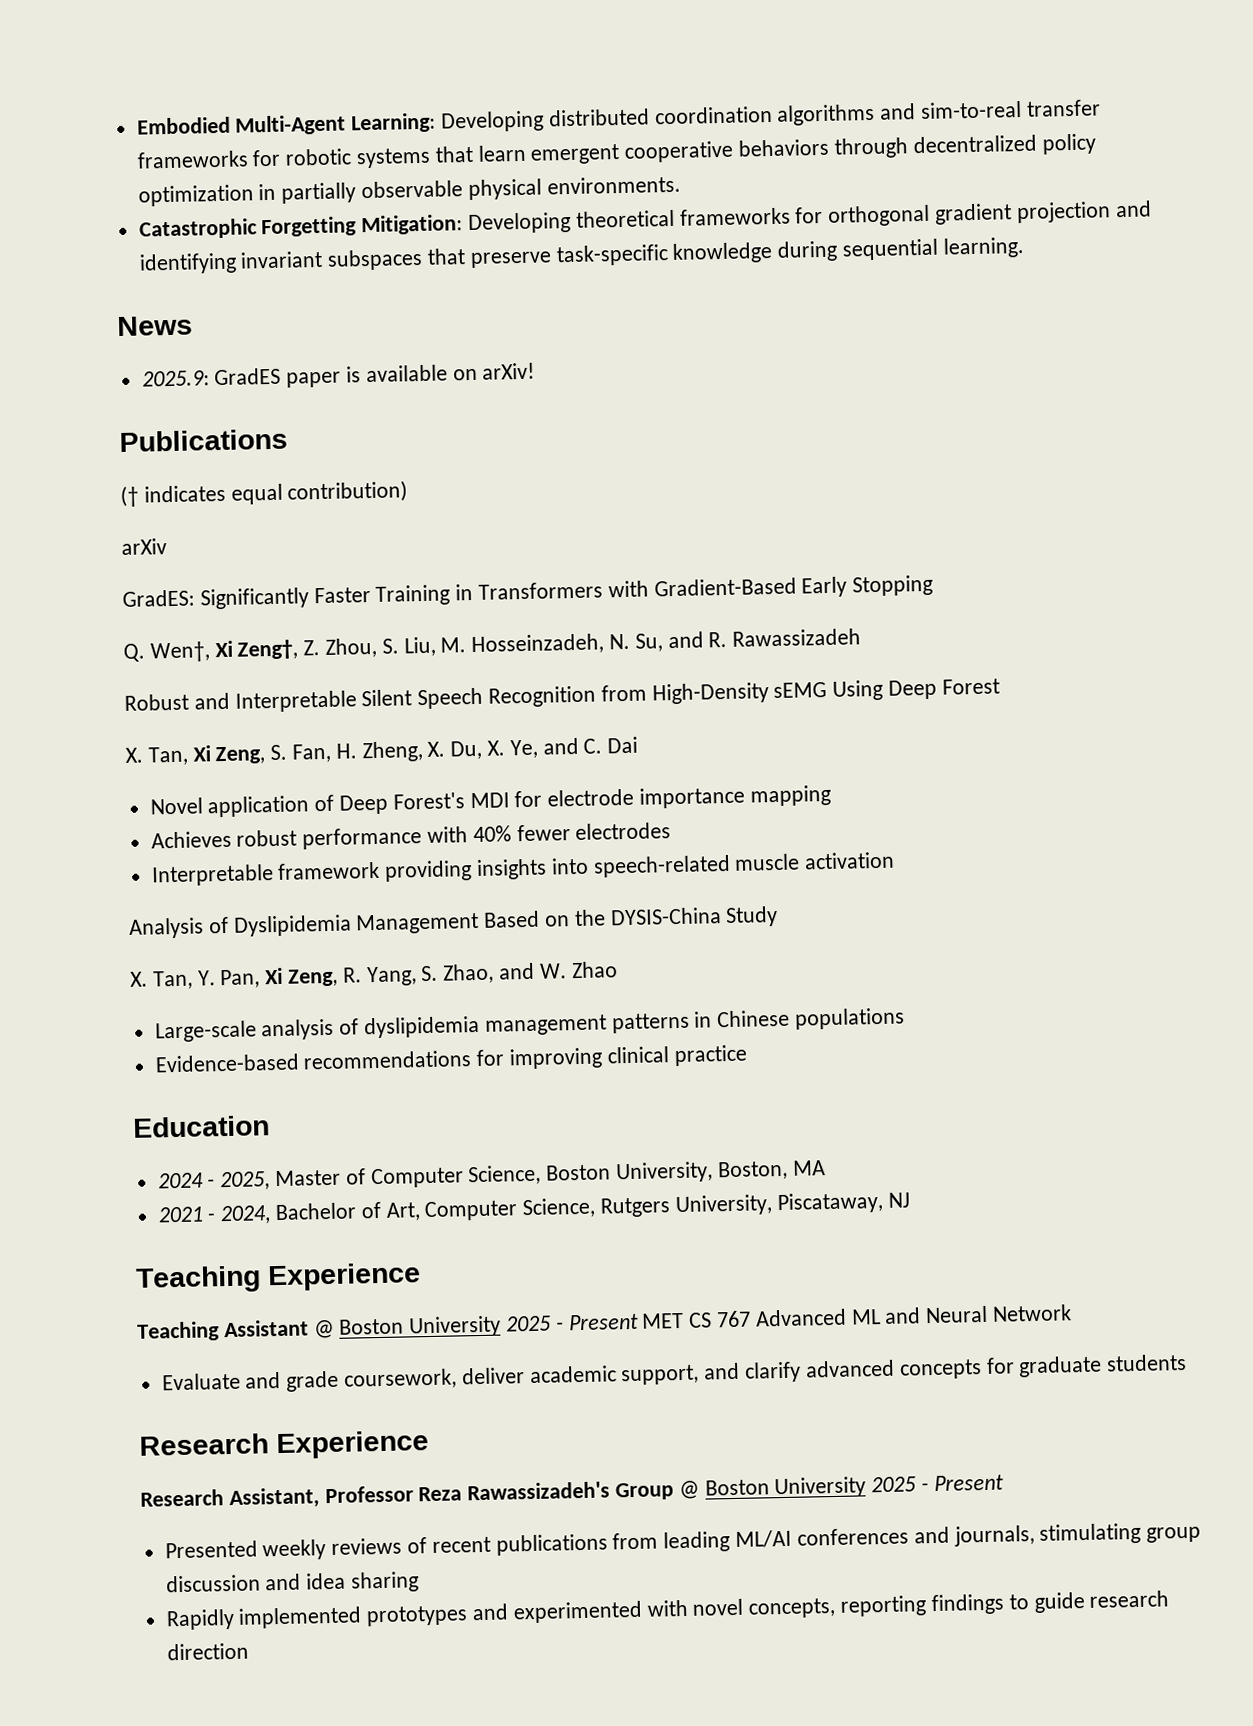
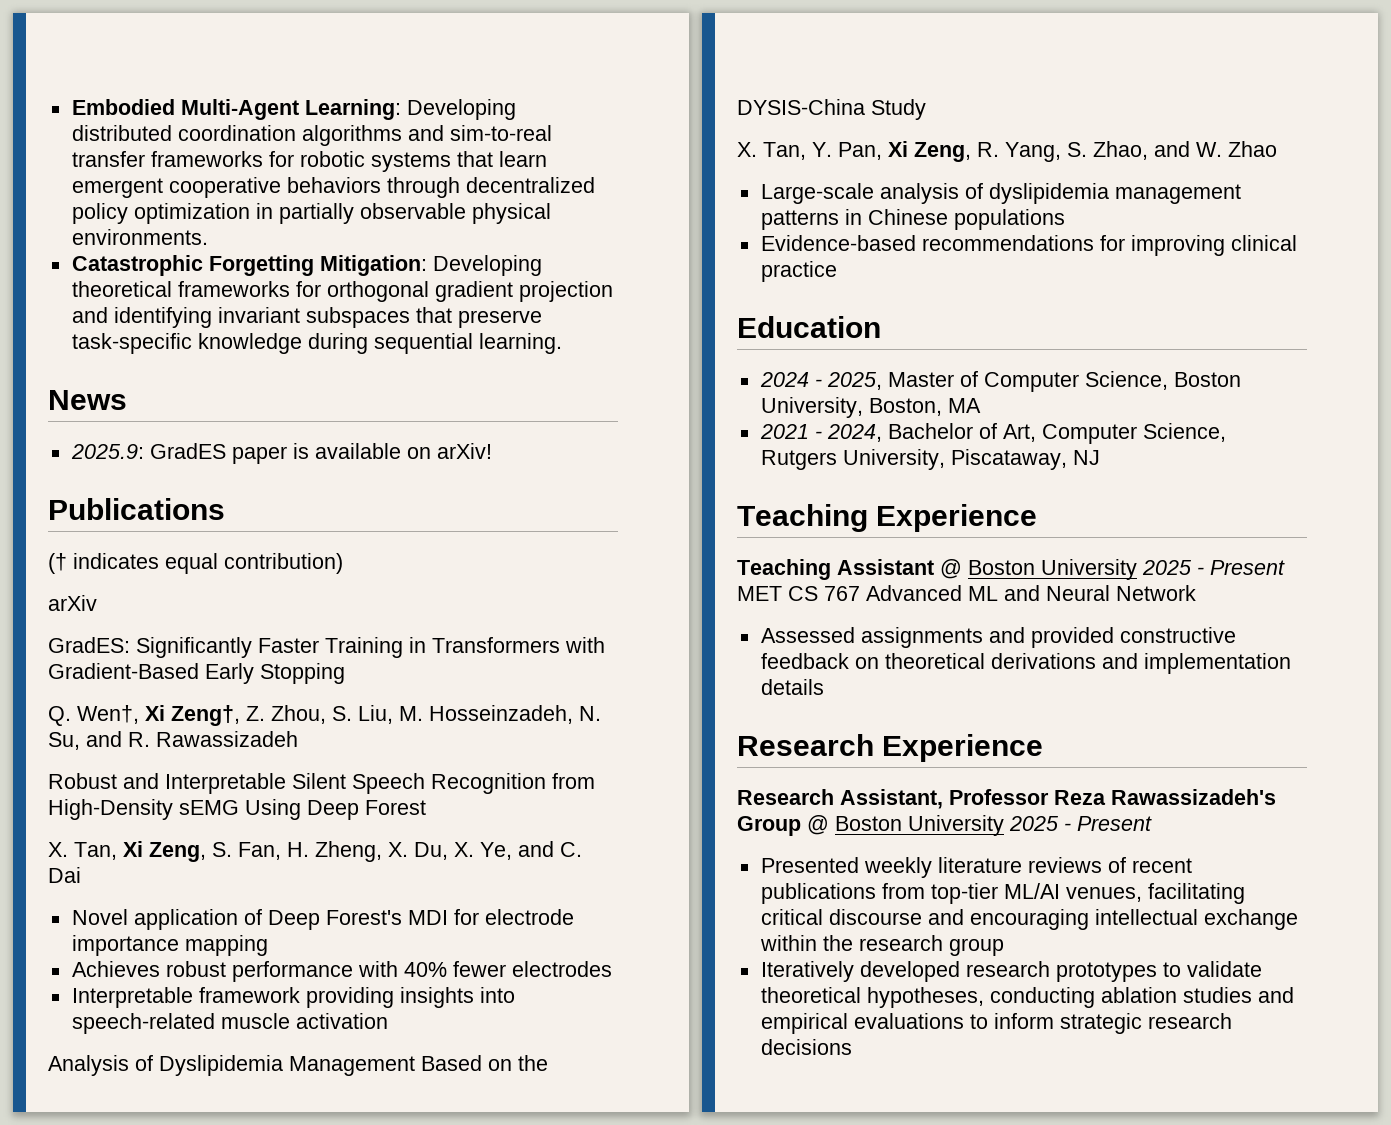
[161,1353,1188,1392] Evaluate and grade coursework, deliver academic support, and clarify advanced concepts for graduate students -> [760,627,1236,648] [760,653,1291,674] [760,679,824,695] Assessed assignments and provided constructive feedback on theoretical derivations and implementation details
(327, 1550) none -> [937,857,1022,873] literature
[663,1522,1202,1553] [165,1571,420,1593] [165,1590,1170,1631] [166,1642,249,1661] leading ML/AI conferences and journals, stimulating group discussion and idea sharing // Rapidly implemented prototypes and experimented with novel concepts, reporting findings to guide research direction -> [930,883,1245,904] [760,909,1298,930] [759,935,1004,956] [760,961,1262,982] [760,987,1294,1008] [760,1013,1232,1034] [760,1039,852,1055] top-tier ML/AI venues, facilitating critical discourse and encouraging intellectual exchange within the research group // Iteratively developed research prototypes to validate theoretical hypotheses, conducting ablation studies and empirical evaluations to inform strategic research decisions

